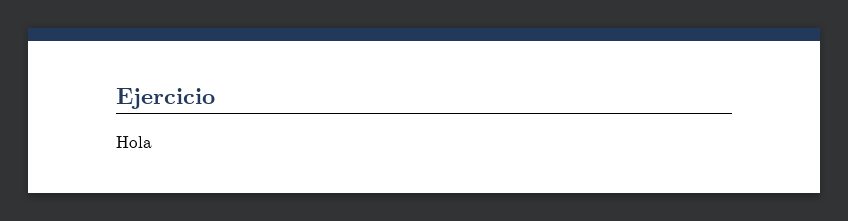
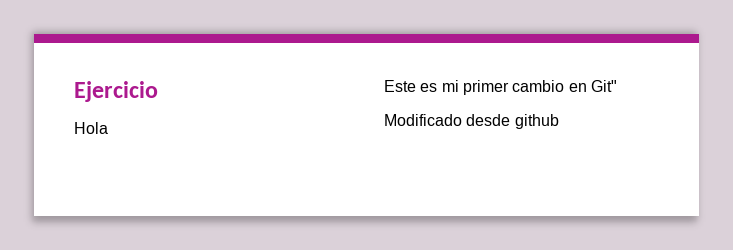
(152, 142) none -> [384,80,617,95] [384,114,559,129] // Este es mi primer cambio en Git" // Modificado desde github

